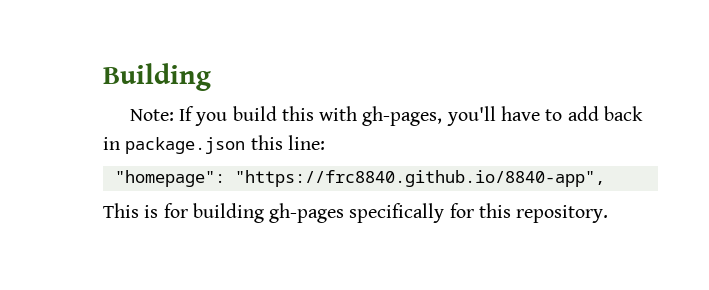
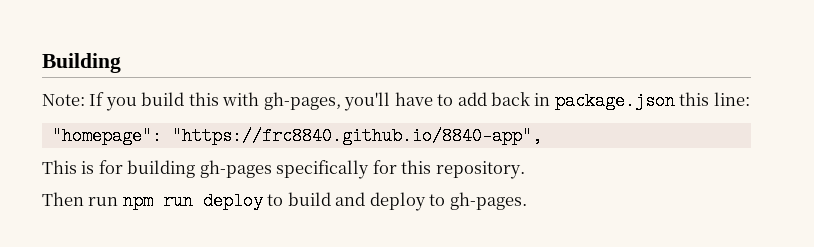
(609, 214) none -> [42,192,527,211] // Then run npm run deploy to build and deploy to gh-pages.

